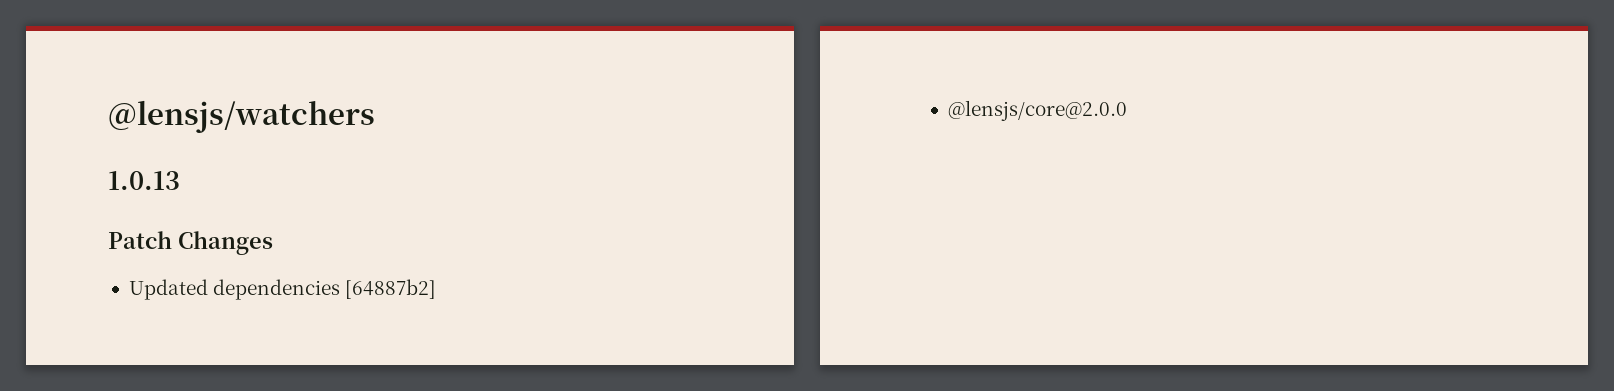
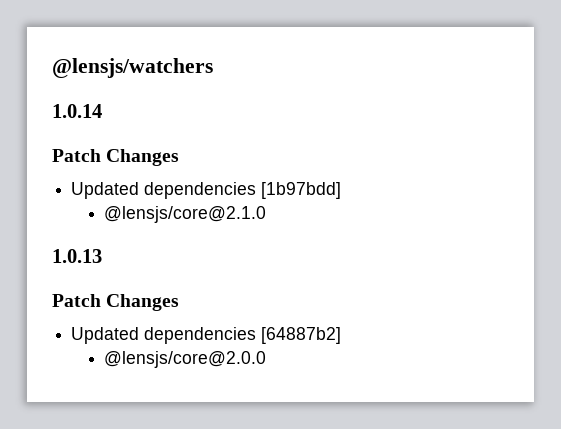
(375, 116) none -> [52,104,102,118] [52,149,180,166] [71,182,342,199] [104,206,267,223] // 1.0.14 // Patch Changes // Updated dependencies [1b97bdd] // @lensjs/core@2.1.0

